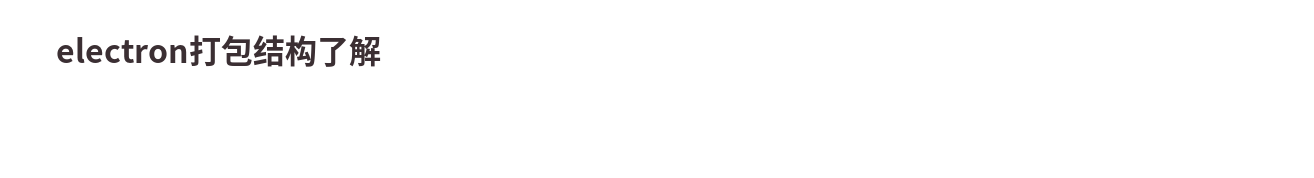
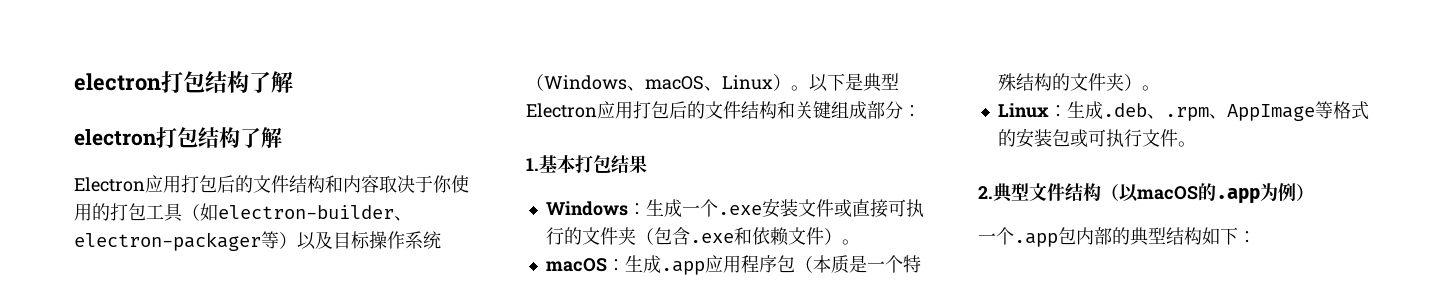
[56,35,381,67] electron打包结构了解 -> [74,71,293,93] [74,127,282,148] [74,175,469,193] [74,203,412,222] [74,231,441,251] [526,73,899,92] [526,101,921,119] [526,155,647,174] [545,198,924,218] [545,227,860,246] [545,255,921,275] [997,73,1160,91] [997,101,1369,121] [997,128,1196,148] [978,183,1314,204] [978,227,1256,247] electron打包结构了解 // electron打包结构了解 // Electron应用打包后的文件结构和内容取决于你使用的打包工具（如electron-builder、electron-packager等）以及目标操作系统（Windows、macOS、Linux）。以下是典型Electron应用打包后的文件结构和关键组成部分： // 1.基本打包结果 // Windows：生成一个.exe安装文件或直接可执行的文件夹（包含.exe和依赖文件）。 // macOS：生成.app应用程序包（本质是一个特殊结构的文件夹）。 // Linux：生成.deb、.rpm、AppImage等格式的安装包或可执行文件。 // 2.典型文件结构（以macOS的.app为例） // 一个.app包内部的典型结构如下：

